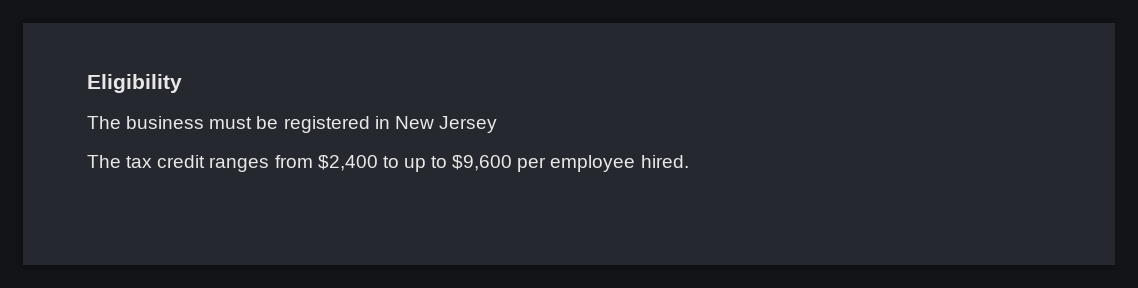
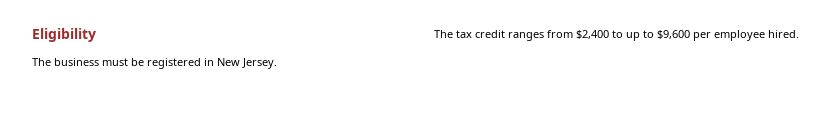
[438,116,497,133] Jersey -> [242,58,277,69] Jersey.

